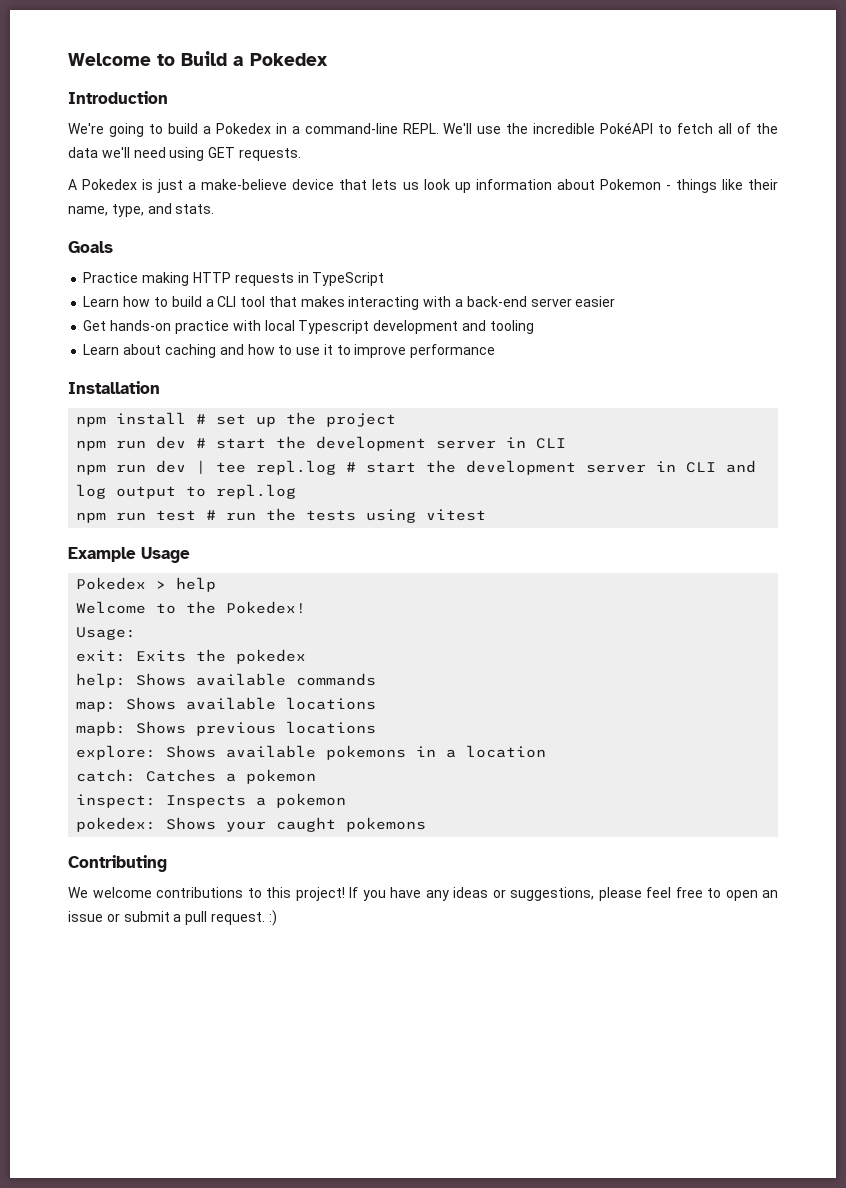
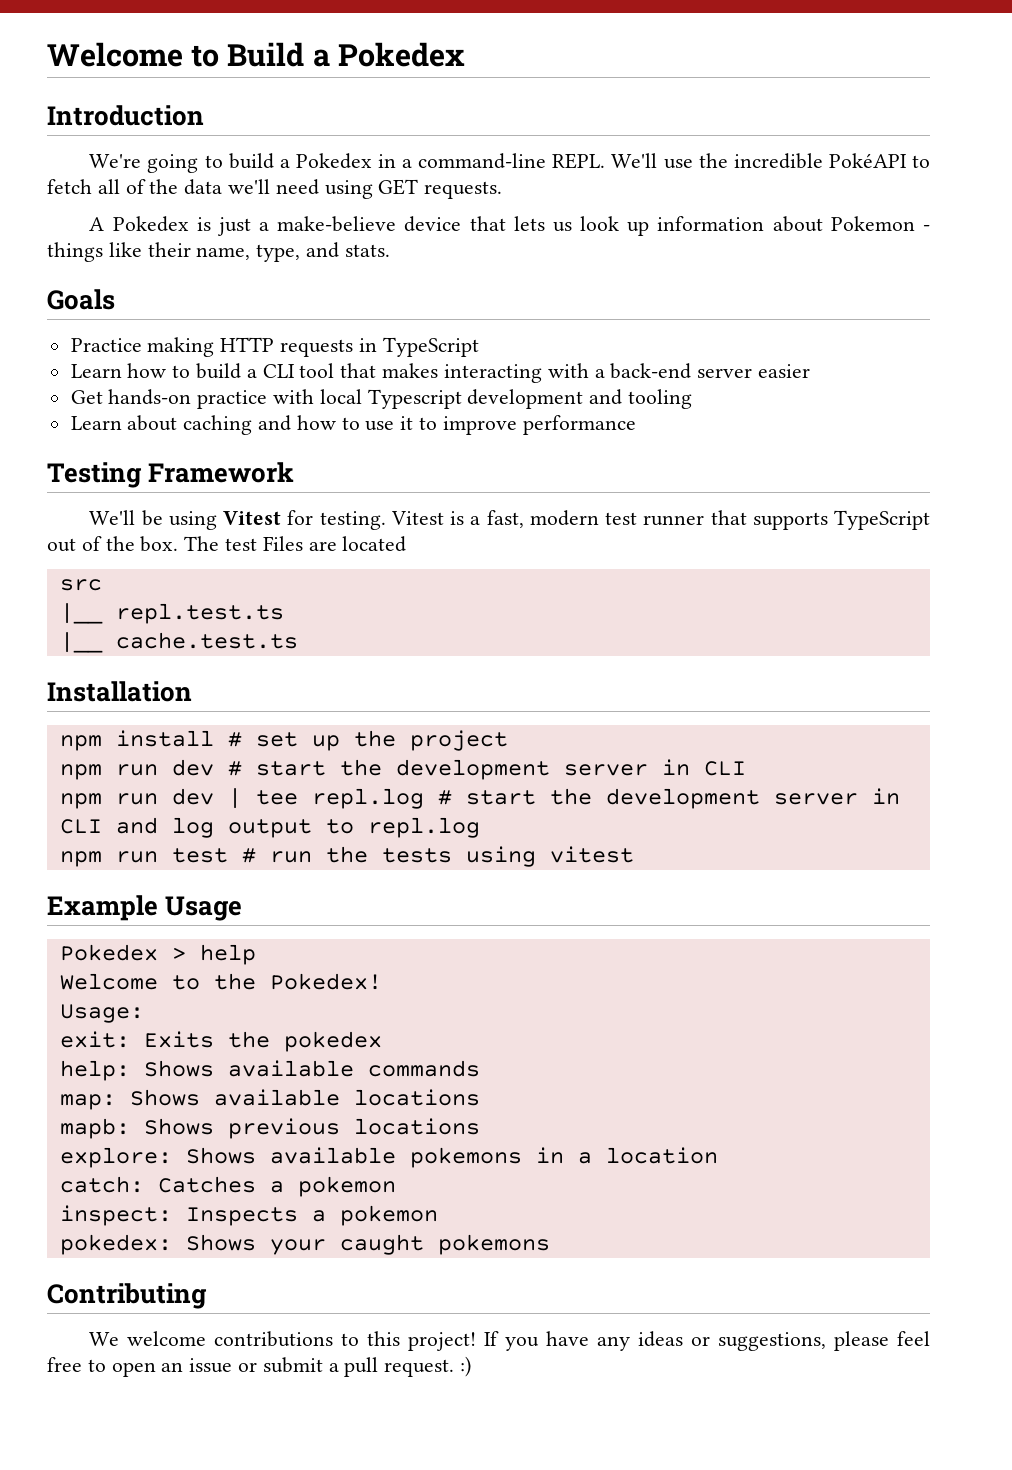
(496, 351) none -> [47,462,295,488] [89,510,930,530] [47,536,407,552] [59,579,102,591] [59,603,284,624] [59,632,298,653] // Testing Framework // We'll be using Vitest for testing. Vitest is a fast, modern test runner that supports TypeScript out of the box. The test Files are located // src // |__ repl.test.ts // |__ cache.test.ts

